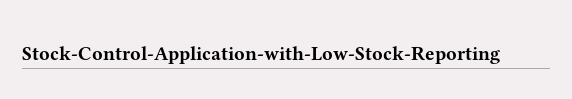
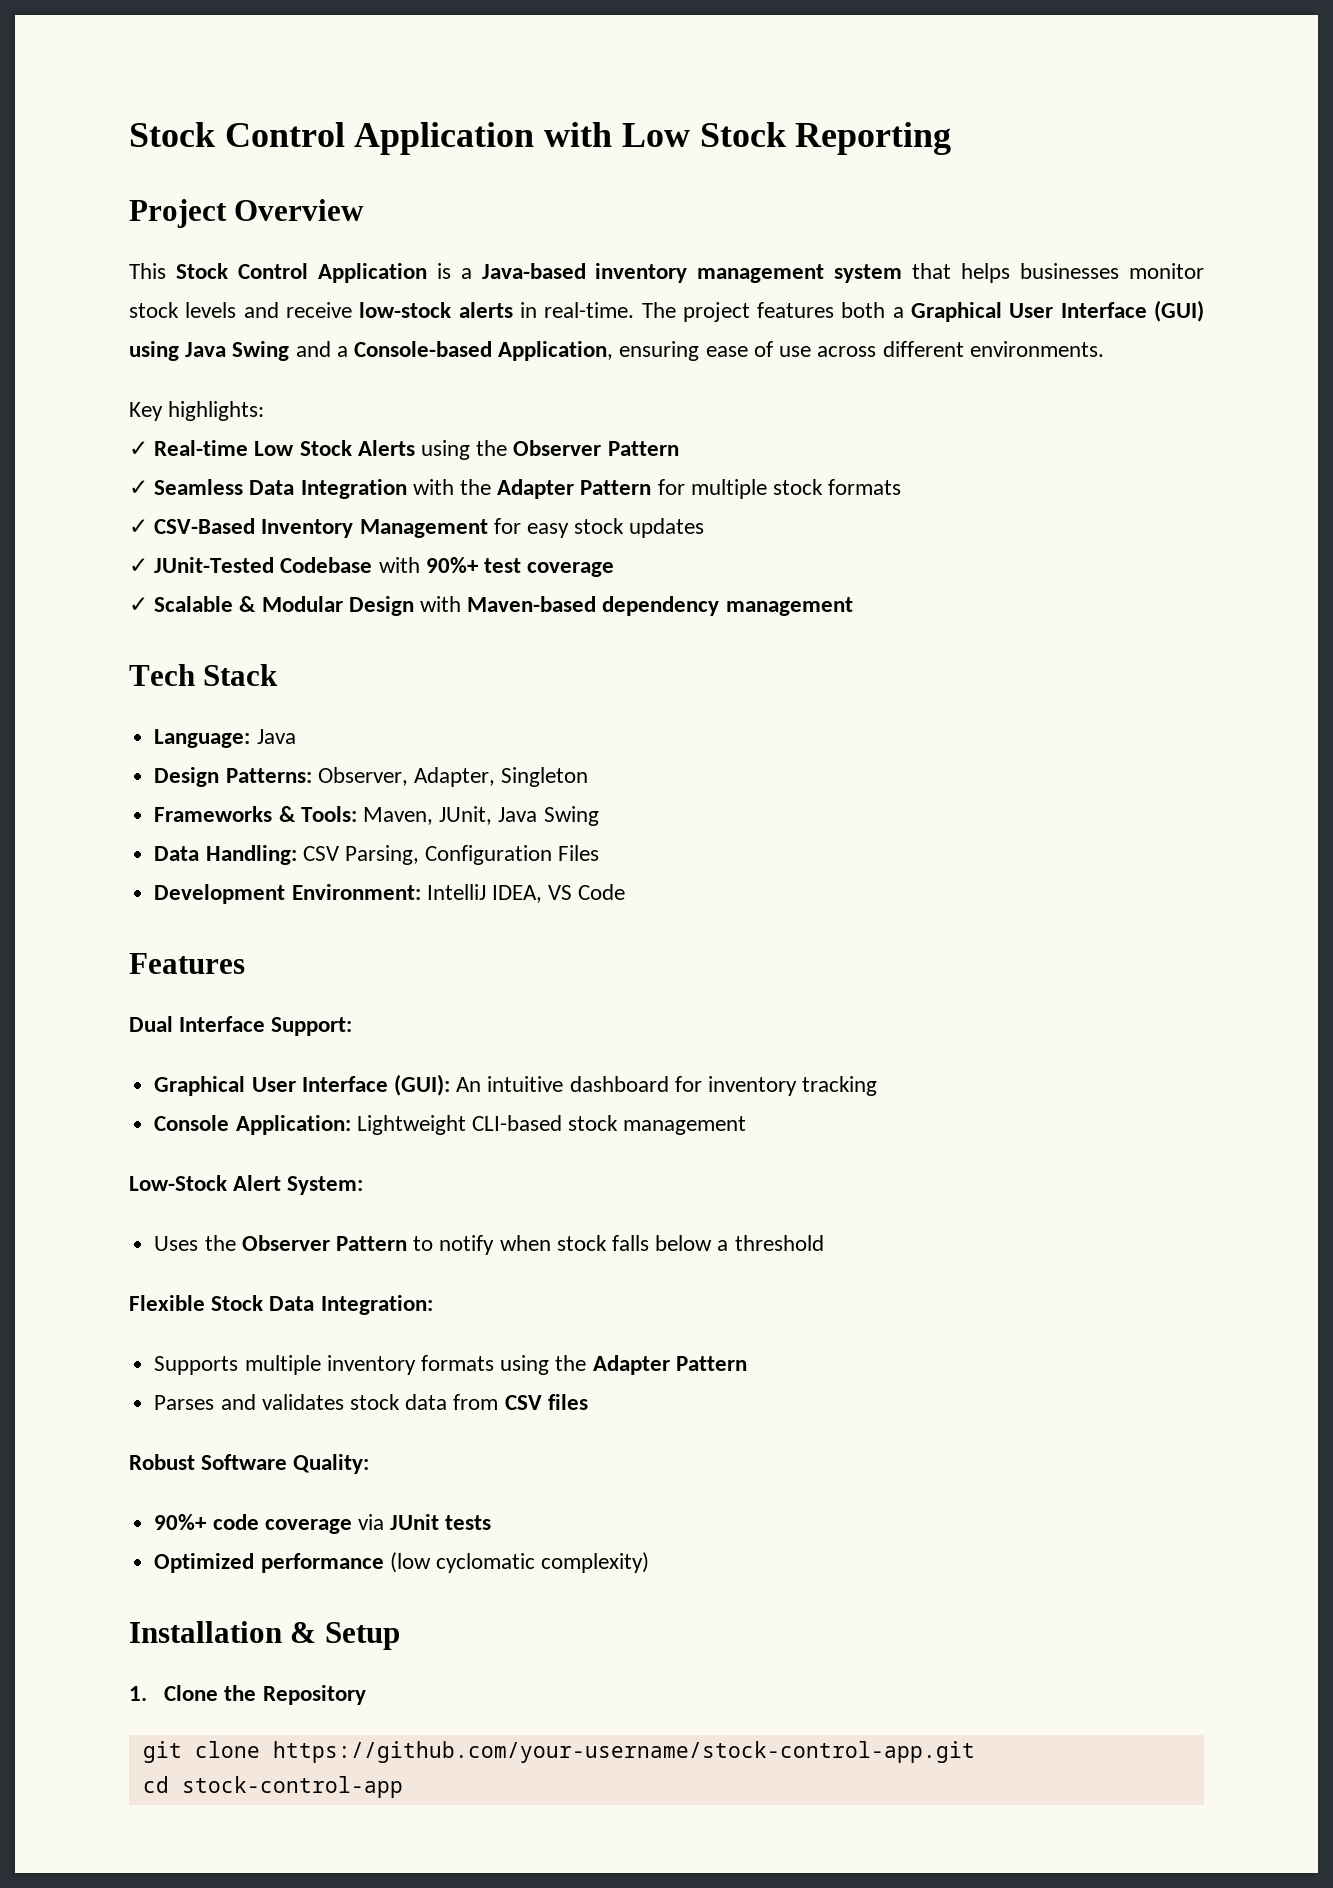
[22,46,500,64] Stock-Control-Application-with-Low-Stock-Reporting -> [129,122,952,155] [129,199,365,228] [129,263,1204,283] [129,300,1204,322] [129,341,1104,361] [129,401,265,421] [129,440,679,460] [129,479,902,499] [129,518,705,538] [129,557,615,577] [129,596,853,616] [129,664,279,686] [154,729,296,748] [154,767,589,787] [154,806,599,826] [154,845,600,865] [154,884,626,904] [129,953,245,974] [129,1016,353,1036] [154,1074,878,1096] [154,1115,747,1135] [129,1175,364,1195] [154,1235,824,1255] [129,1295,433,1315] [154,1355,747,1375] [154,1394,588,1410] [129,1454,370,1474] [154,1514,492,1534] [154,1552,650,1573] [129,1621,400,1650] [129,1685,366,1705] [142,1741,975,1763] [142,1776,403,1798] Stock Control Application with Low Stock Reporting // Project Overview // This Stock Control Application is a Java-based inventory management system that helps businesses monitor stock levels and receive low-stock alerts in real-time. The project features both a Graphical User Interface (GUI) using Java Swing and a Console-based Application, ensuring ease of use across different environments. // Key highlights: // ✓ Real-time Low Stock Alerts using the Observer Pattern // ✓ Seamless Data Integration with the Adapter Pattern for multiple stock formats // ✓ CSV-Based Inventory Management for easy stock updates // ✓ JUnit-Tested Codebase with 90%+ test coverage // ✓ Scalable & Modular Design with Maven-based dependency management // Tech Stack // Language: Java // Design Patterns: Observer, Adapter, Singleton // Frameworks & Tools: Maven, JUnit, Java Swing // Data Handling: CSV Parsing, Configuration Files // Development Environment: IntelliJ IDEA, VS Code // Features // Dual Interface Support: // Graphical User Interface (GUI): An intuitive dashboard for inventory tracking // Console Application: Lightweight CLI-based stock management // Low-Stock Alert System: // Uses the Observer Pattern to notify when stock falls below a threshold // Flexible Stock Data Integration: // Supports multiple inventory formats using the Adapter Pattern // Parses and validates stock data from CSV files // Robust Software Quality: // 90%+ code coverage via JUnit tests // Optimized performance (low cyclomatic complexity) // Installation & Setup // 1. Clone the Repository // git clone https://github.com/your-username/stock-control-app.git // cd stock-control-app

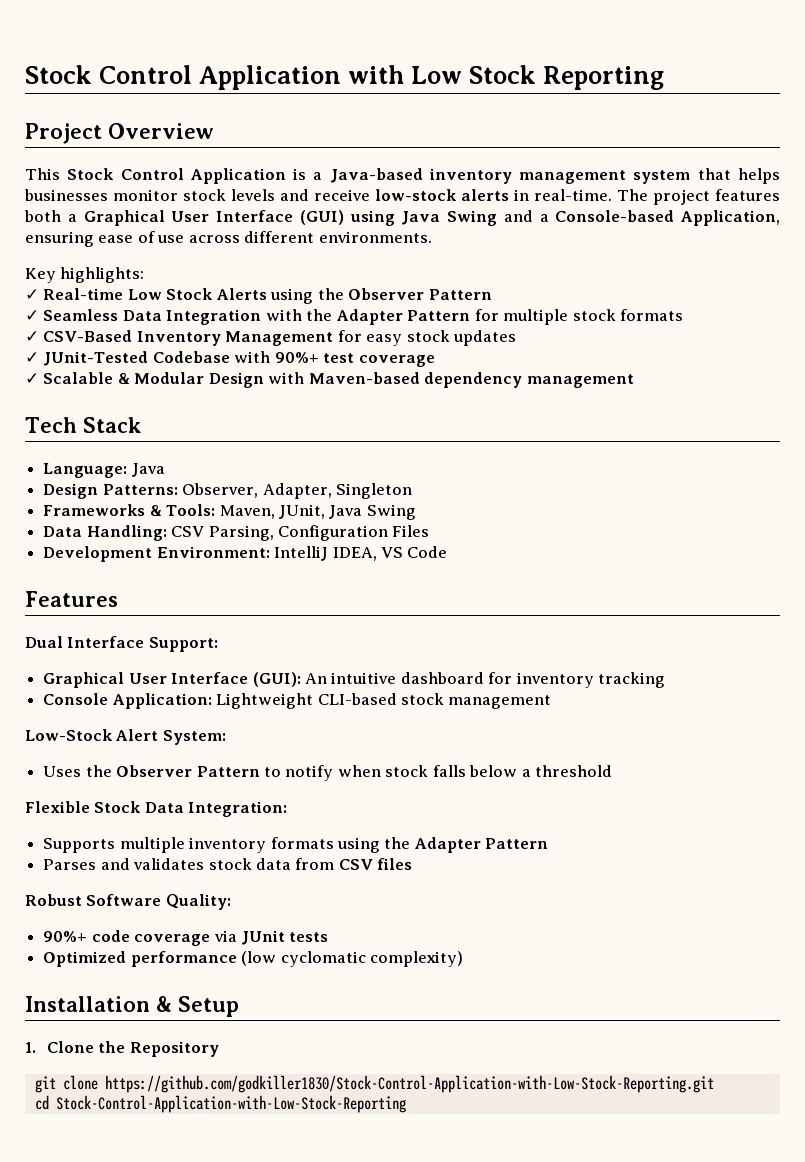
[272,1741,975,1763] https://github.com/your-username/stock-control-app.git -> [104,1075,714,1093] https://github.com/godkiller1830/Stock-Control-Application-with-Low-Stock-Reporting.git
[181,1776,403,1798] stock-control-app -> [55,1095,406,1113] Stock-Control-Application-with-Low-Stock-Reporting

